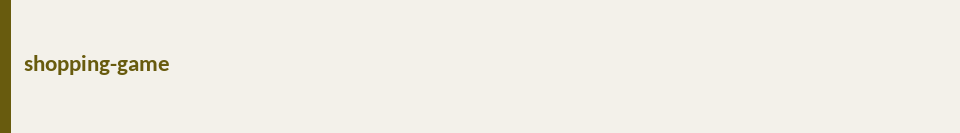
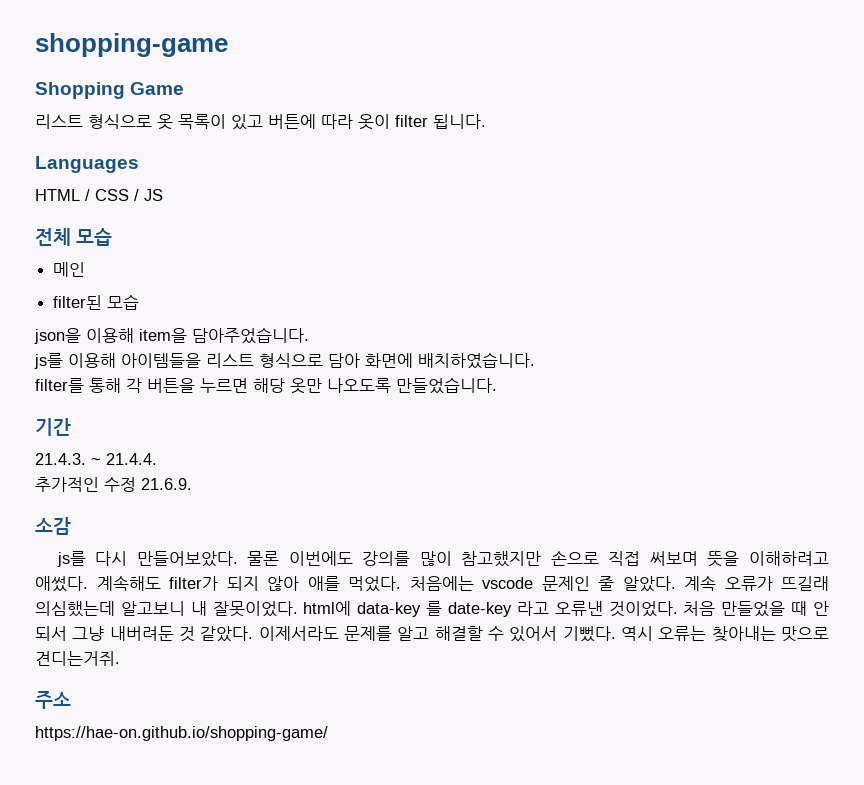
(170, 65) none -> [35,82,185,99] [35,114,486,130] [35,156,139,173] [35,189,163,201] [35,228,113,246] [53,262,86,277] [53,294,140,310] [34,327,309,344] [34,352,535,369] [35,377,497,394] [35,418,71,436] [35,453,157,465] [35,477,192,492] [35,517,71,535] [56,550,830,567] [35,575,829,592] [35,601,829,617] [35,626,830,642] [35,651,120,666] [35,691,71,709] [35,726,328,741] // Shopping Game // 리스트 형식으로 옷 목록이 있고 버튼에 따라 옷이 filter 됩니다. // Languages // HTML / CSS / JS // 전체 모습 // 메인 // filter된 모습 // json을 이용해 item을 담아주었습니다. // js를 이용해 아이템들을 리스트 형식으로 담아 화면에 배치하였습니다. // filter를 통해 각 버튼을 누르면 해당 옷만 나오도록 만들었습니다. // 기간 // 21.4.3. ~ 21.4.4. // 추가적인 수정 21.6.9. // 소감 // js를 다시 만들어보았다. 물론 이번에도 강의를 많이 참고했지만 손으로 직접 써보며 뜻을 이해하려고 애썼다. 계속해도 filter가 되지 않아 애를 먹었다. 처음에는 vscode 문제인 줄 알았다. 계속 오류가 뜨길래 의심했는데 알고보니 내 잘못이었다. html에 data-key 를 date-key 라고 오류낸 것이었다. 처음 만들었을 때 안 되서 그냥 내버려둔 것 같았다. 이제서라도 문제를 알고 해결할 수 있어서 기뻤다. 역시 오류는 찾아내는 맛으로 견디는거쥐. // 주소 // https://hae-on.github.io/shopping-game/

